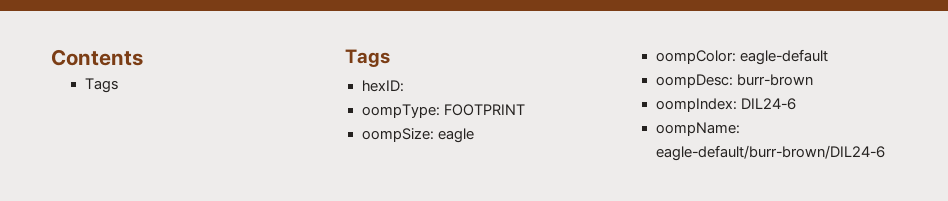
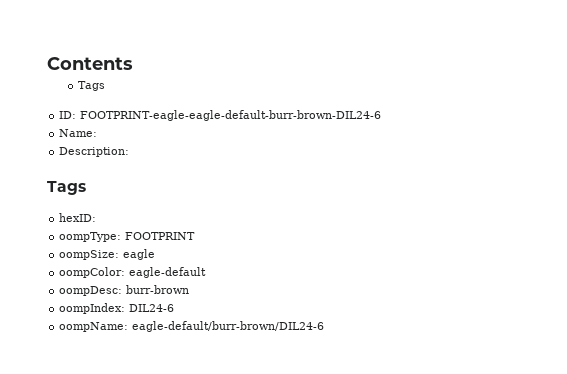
(118, 85) none -> [59,110,382,121] [59,129,98,137] [59,147,130,157] // ID: FOOTPRINT-eagle-eagle-default-burr-brown-DIL24-6 // Name: // Description:

